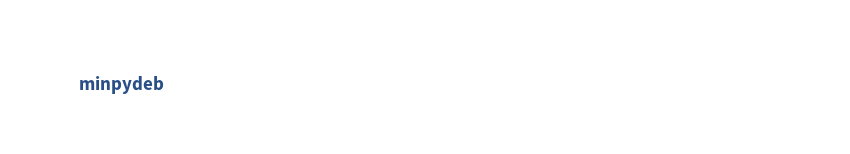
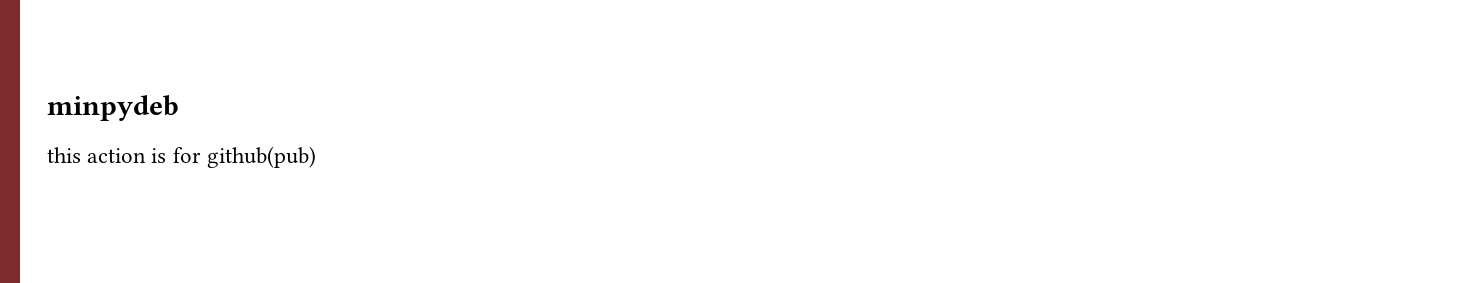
(164, 85) none -> [47,146,316,168] // this action is for github(pub)

